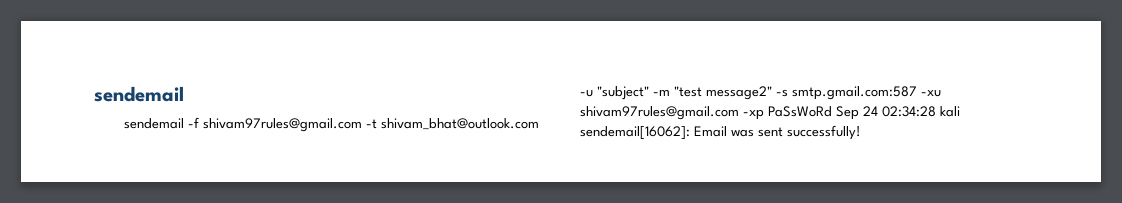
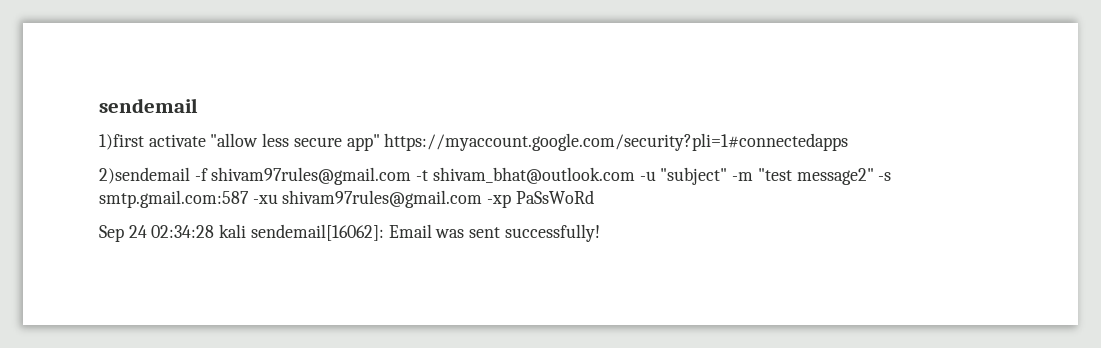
[123,118,184,129] sendemail -> [99,133,849,151] [99,167,190,184] 1)first activate "allow less secure app" https://myaccount.google.com/security?pli=1#connectedapps // 2)sendemail
(832, 111) none -> (594, 197) //

